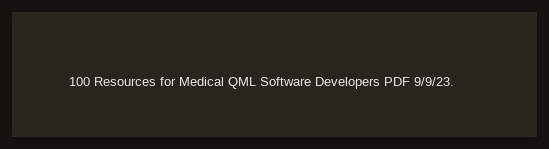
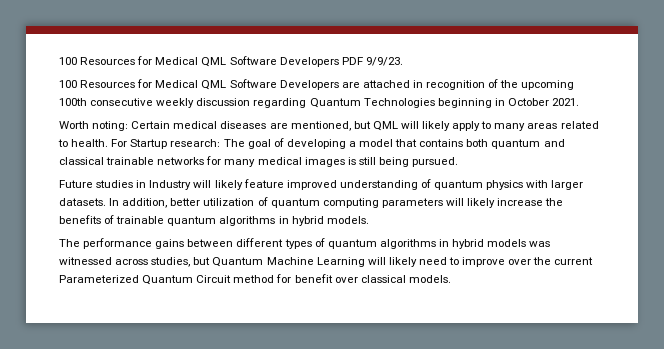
(454, 81) none -> [59,79,575,90] [59,98,580,108] [59,121,599,131] [58,138,565,149] [59,156,459,167] [59,179,584,190] [59,197,564,208] [59,215,369,226] [59,238,551,249] [59,257,594,267] [59,274,451,285] // 100 Resources for Medical QML Software Developers are attached in recognition of the upcoming 100th consecutive weekly discussion regarding Quantum Technologies beginning in October 2021. // Worth noting: Certain medical diseases are mentioned, but QML will likely apply to many areas related to health. For Startup research: The goal of developing a model that contains both quantum and classical trainable networks for many medical images is still being pursued. // Future studies in Industry will likely feature improved understanding of quantum physics with larger datasets. In addition, better utilization of quantum computing parameters will likely increase the benefits of trainable quantum algorithms in hybrid models. // The performance gains between different types of quantum algorithms in hybrid models was witnessed across studies, but Quantum Machine Learning will likely need to improve over the current Parameterized Quantum Circuit method for benefit over classical models.

